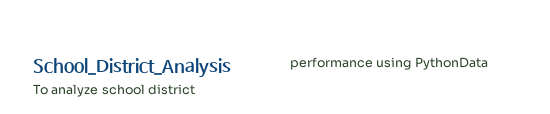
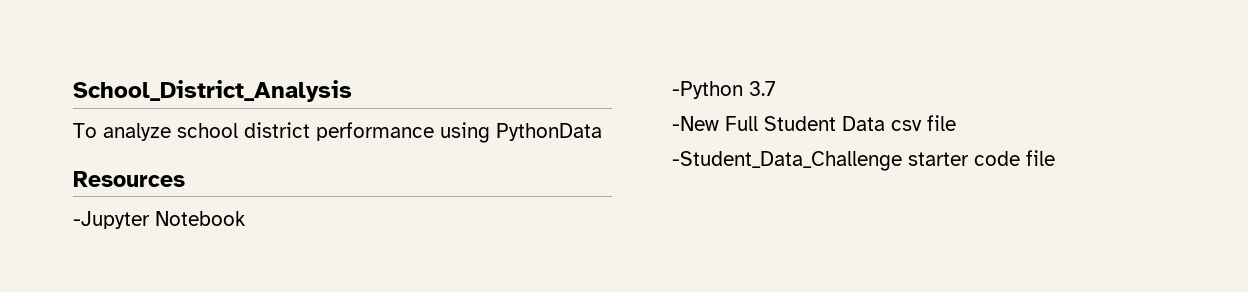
(488, 63) none -> [73,171,185,187] [73,211,246,229] [672,81,776,99] [672,115,956,131] [672,150,1055,171] // Resources // -Jupyter Notebook // -Python 3.7 // -New Full Student Data csv file // -Student_Data_Challenge starter code file

